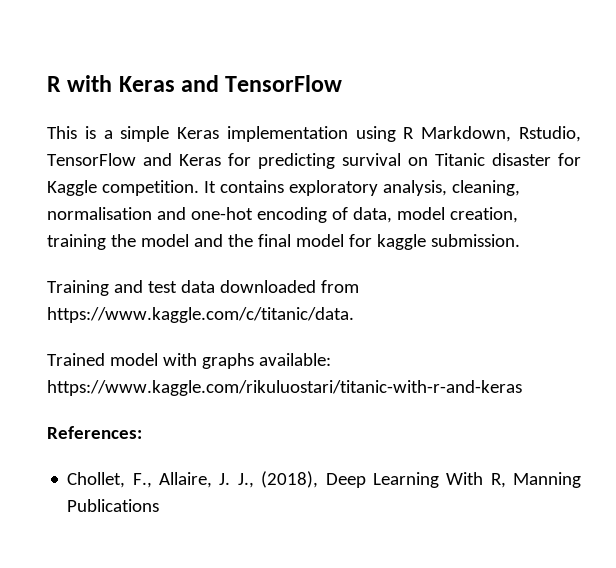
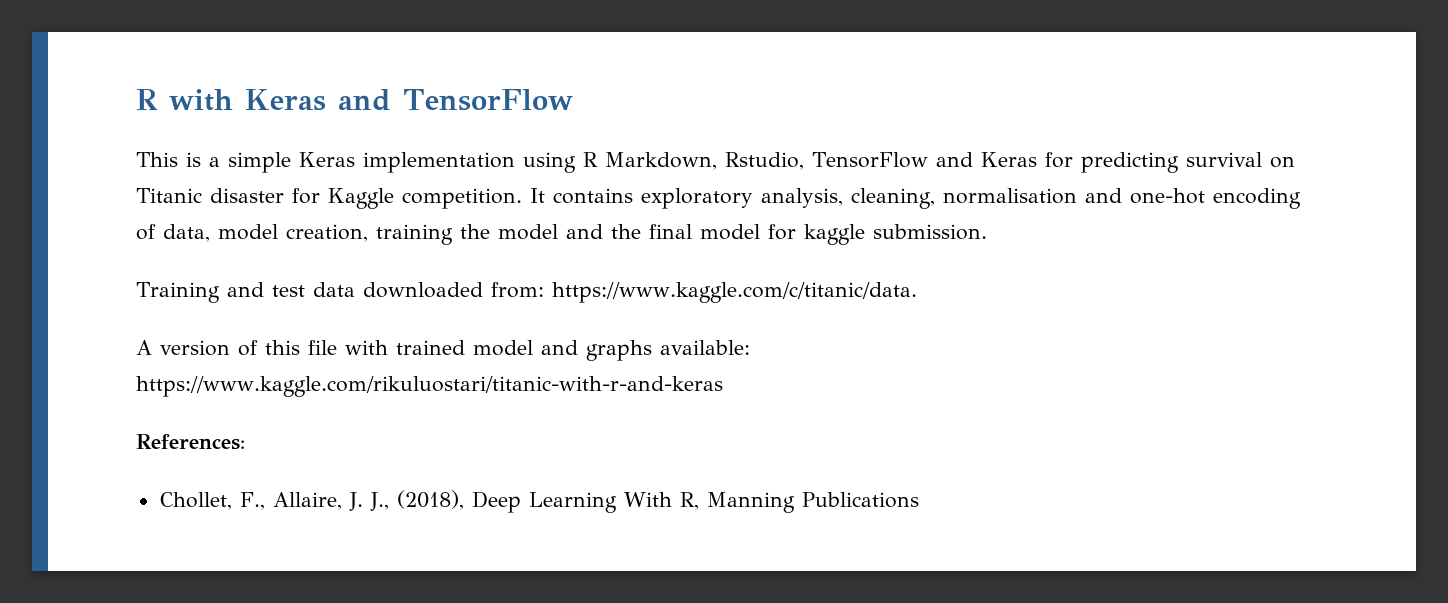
[320,280,359,293] from -> [490,282,544,298] from:
[47,353,197,366] Trained model with -> [136,340,578,356] A version of this file with trained model and

